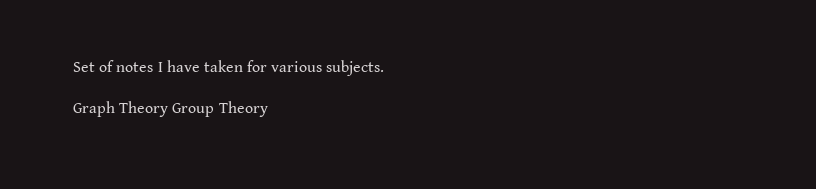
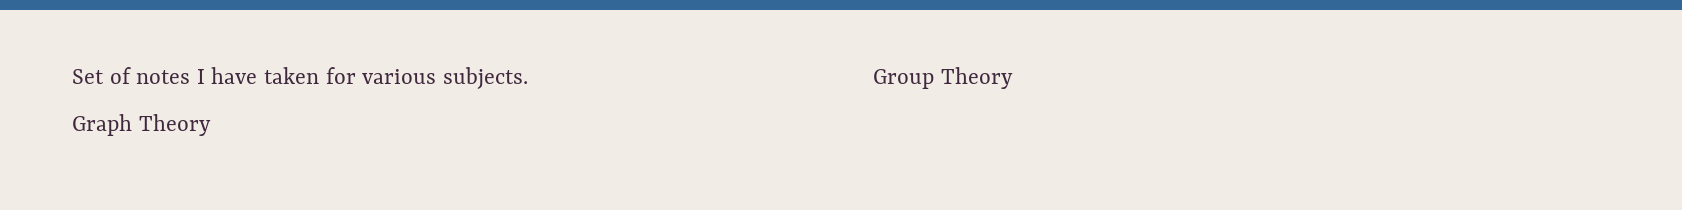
(169, 109) none -> (211, 125) //

